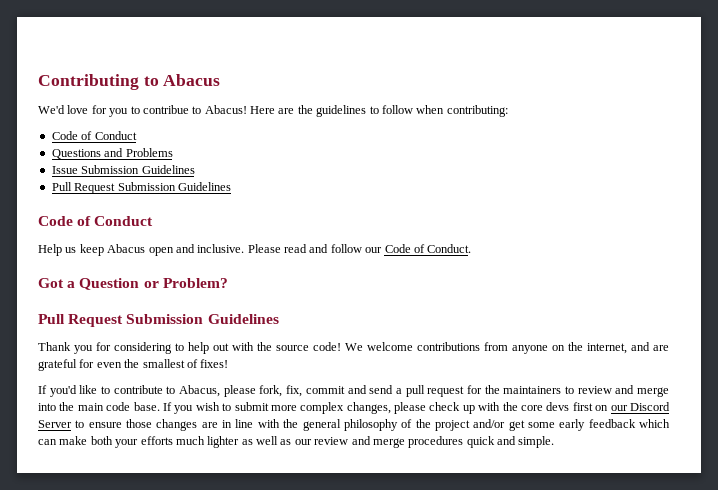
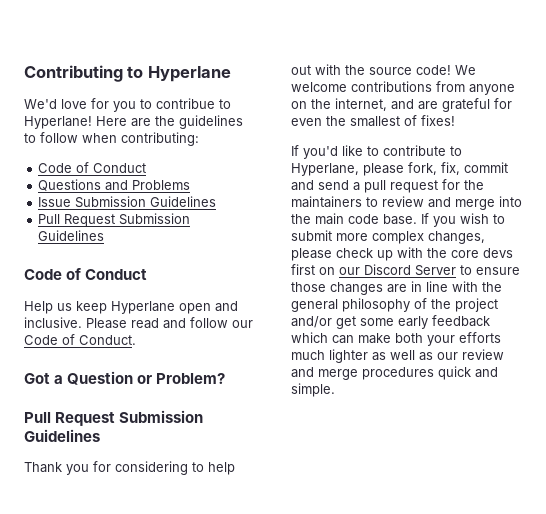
[163,74,221,86] Abacus -> [147,66,231,82] Hyperlane
[204,105,247,114] Abacus! -> [24,116,92,129] Hyperlane!
[107,244,146,253] Abacus -> [111,301,175,314] Hyperlane
[179,385,221,397] Abacus, -> [291,163,359,176] Hyperlane,

